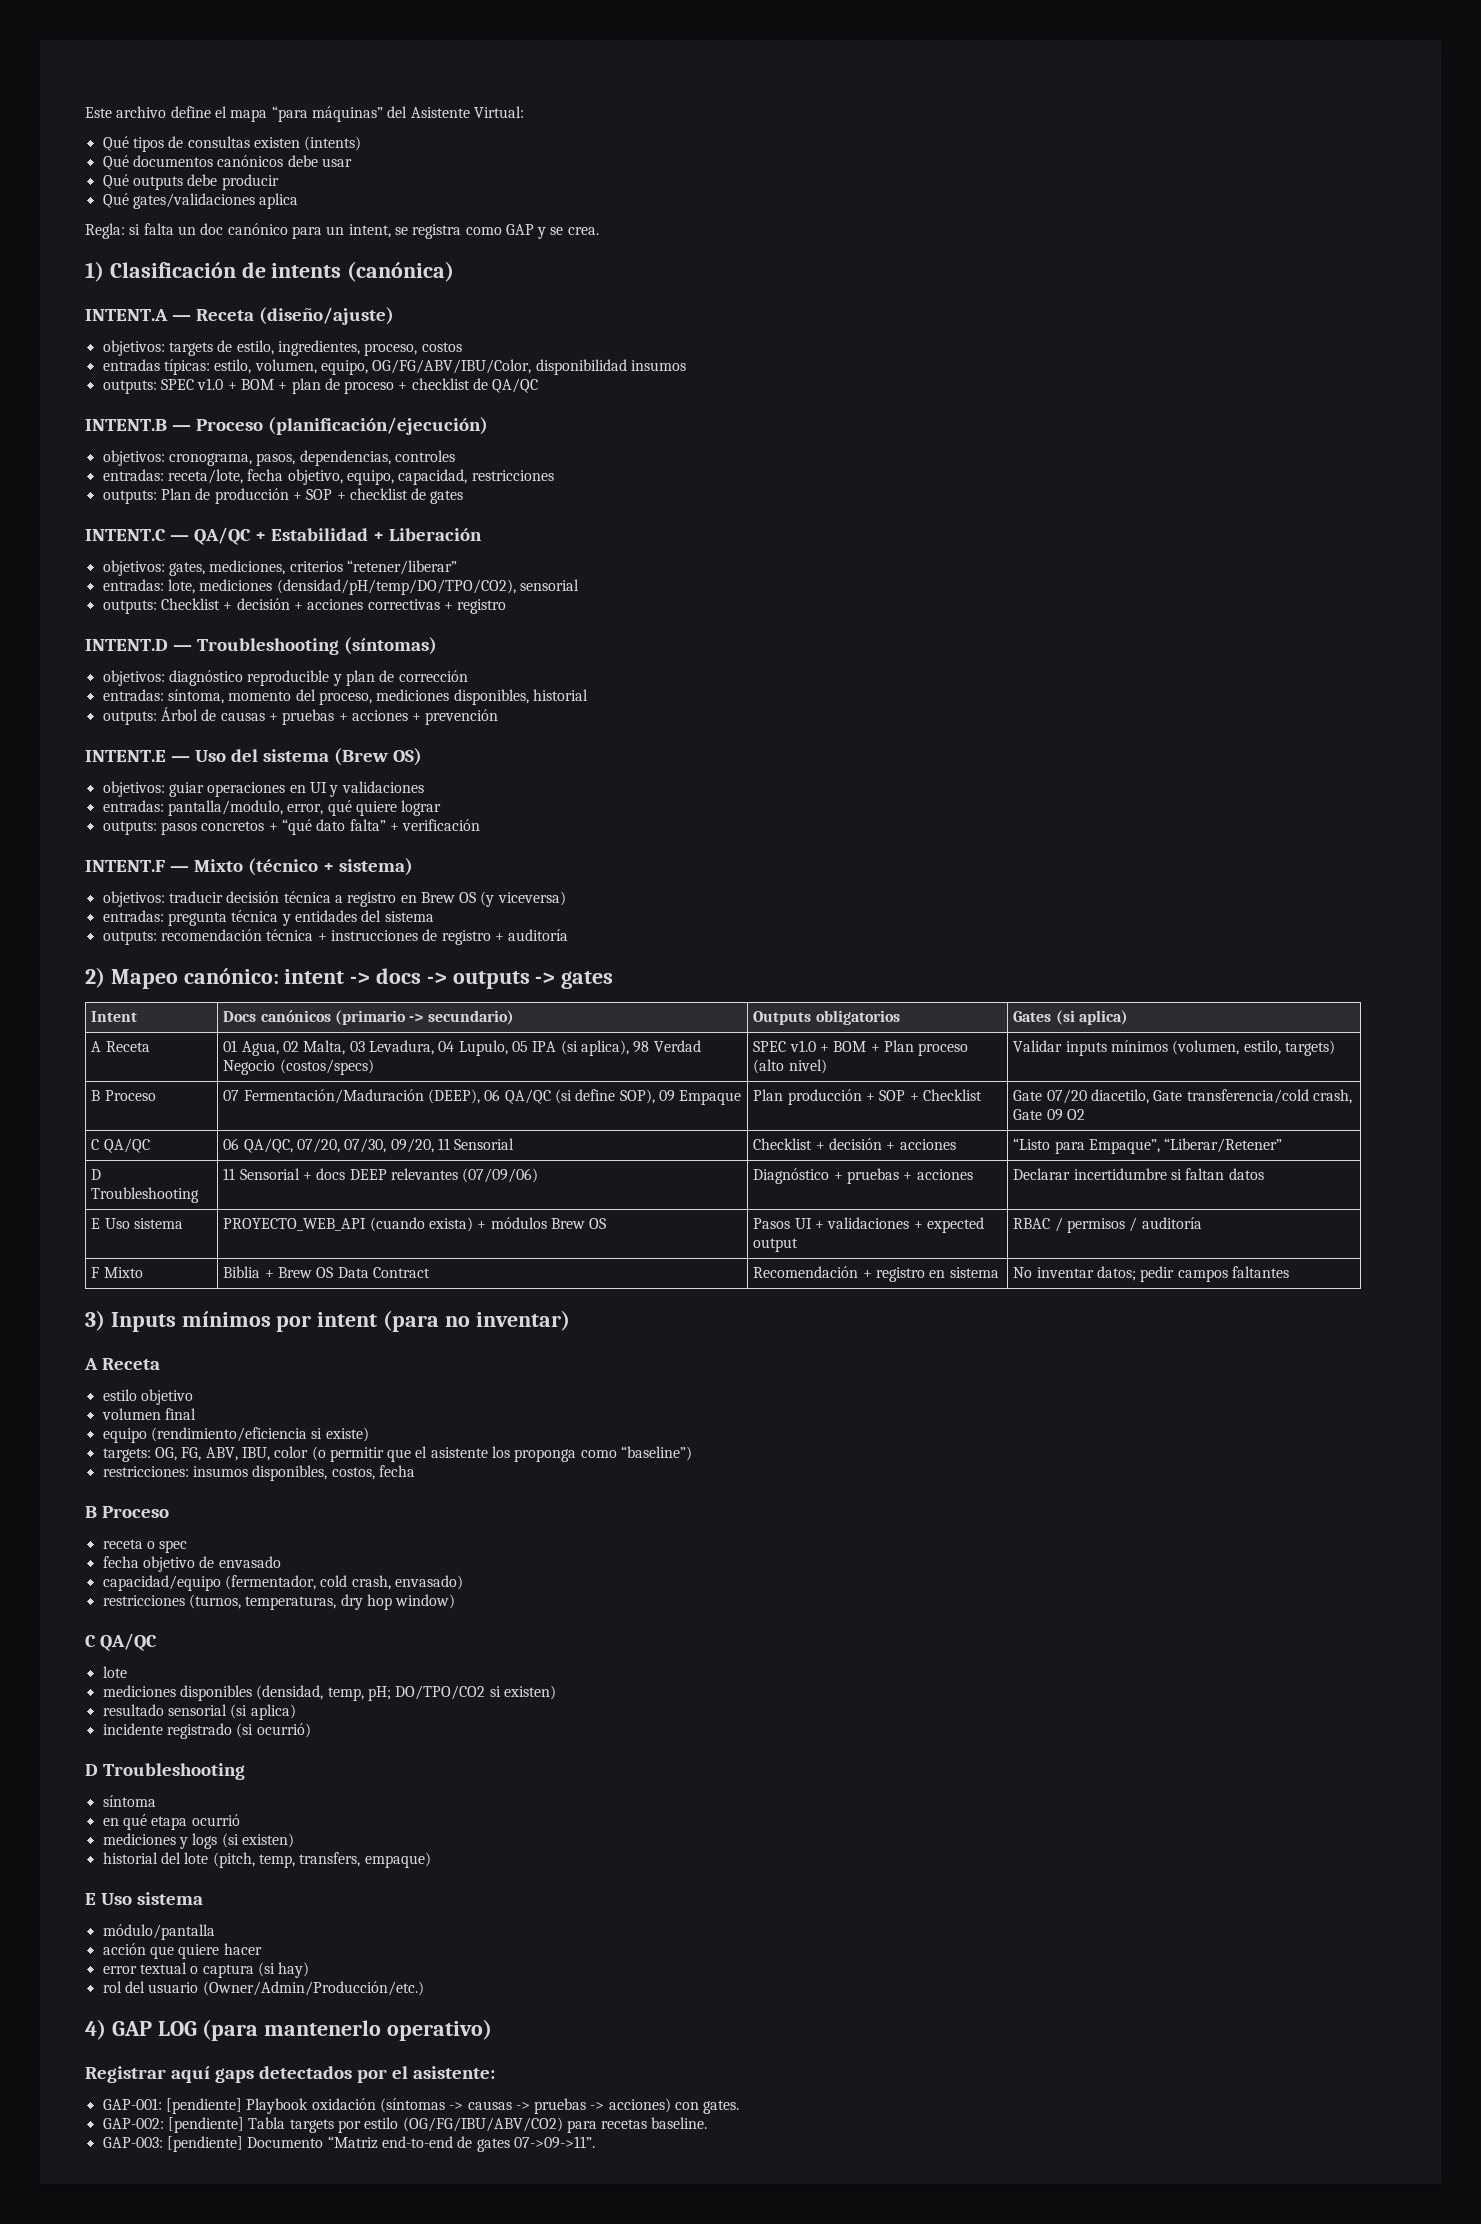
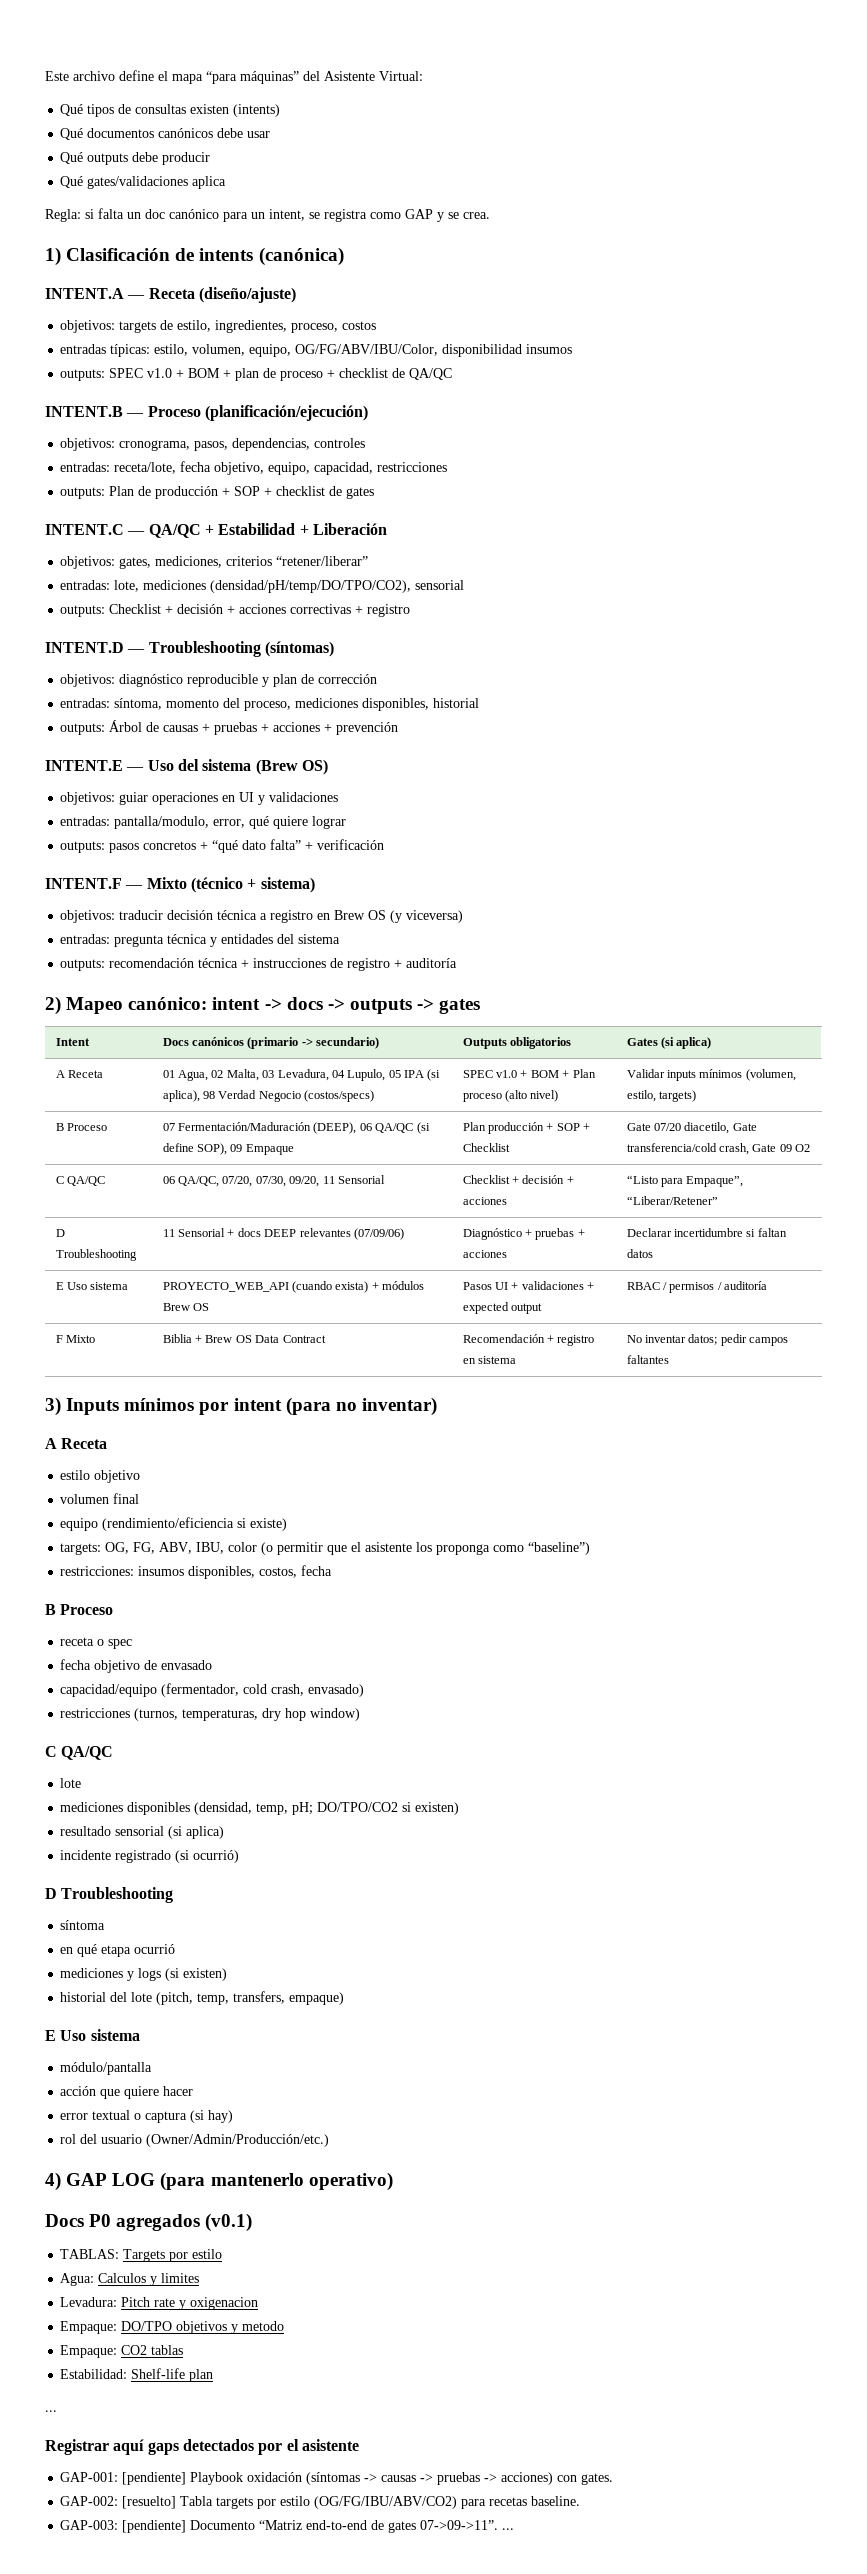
(493, 2030) none -> [45,2213,253,2232] [60,2249,223,2262] [60,2273,200,2286] [60,2297,259,2310] [60,2321,285,2334] [60,2345,184,2358] [60,2368,214,2382] [45,2410,57,2412] // Docs P0 agregados (v0.1) // TABLAS: Targets por estilo // Agua: Calculos y limites // Levadura: Pitch rate y oxigenacion // Empaque: DO/TPO objetivos y metodo // Empaque: CO2 tablas // Estabilidad: Shelf-life plan // ...
[412,2066,495,2079] asistente: -> [301,2439,359,2451] asistente
[167,2117,244,2133] [pendiente] -> [122,2496,177,2509] [resuelto]
(595, 2142) none -> [502,2528,515,2530] ...

